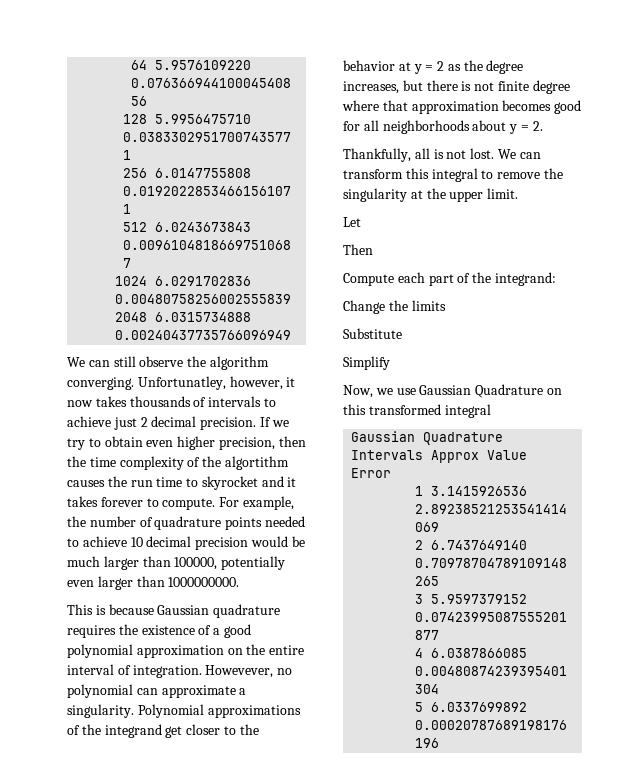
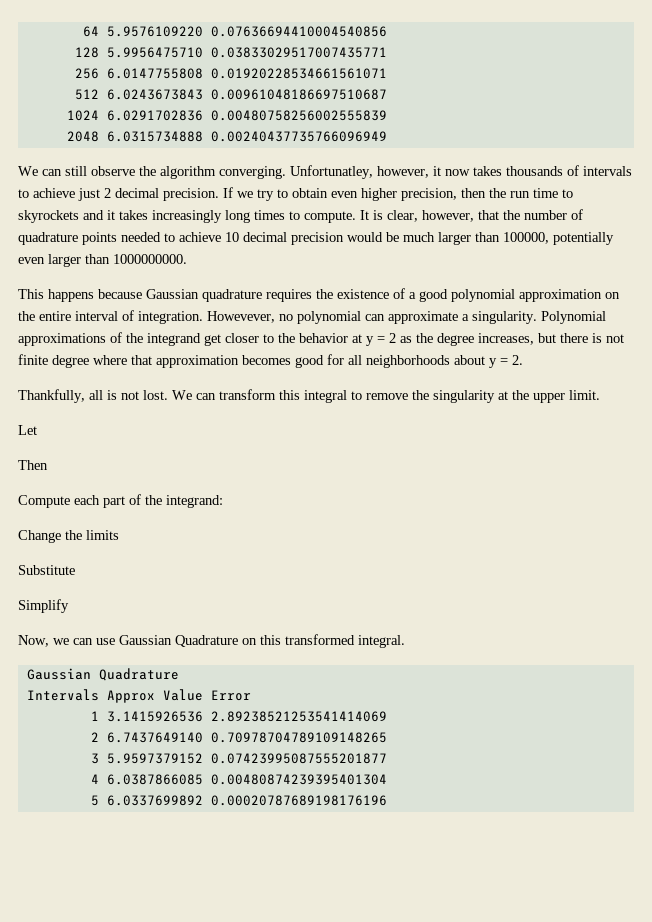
[89,456,289,470] [67,476,127,487] time complexity of the algortithm causes the -> (506, 193) none
[201,476,258,490] skyrocket -> [18,210,79,223] skyrockets
[100,496,294,510] forever to compute. For example, -> [152,210,499,223] increasingly long times to compute. It is clear, however, that
[95,605,106,615] is -> [48,289,94,302] happens
(393, 391) none -> [73,638,93,645] can
[444,404,491,418] integral -> [358,635,405,648] integral.

